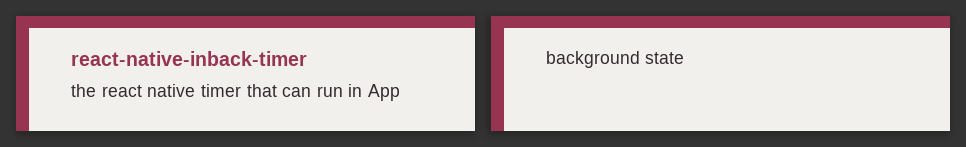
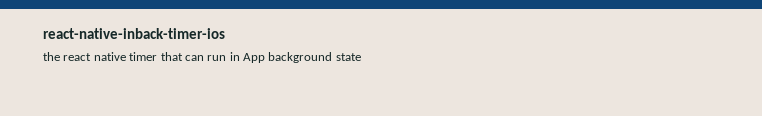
[71,51,307,66] react-native-inback-timer -> [43,28,225,39] react-native-inback-timer-ios

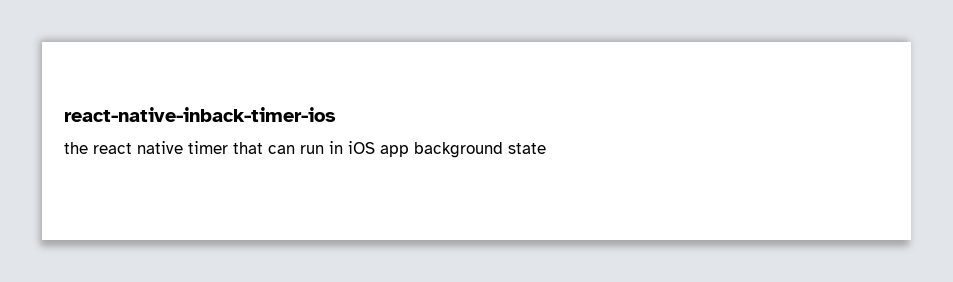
[243,53,265,63] App -> [348,141,409,157] iOS app

